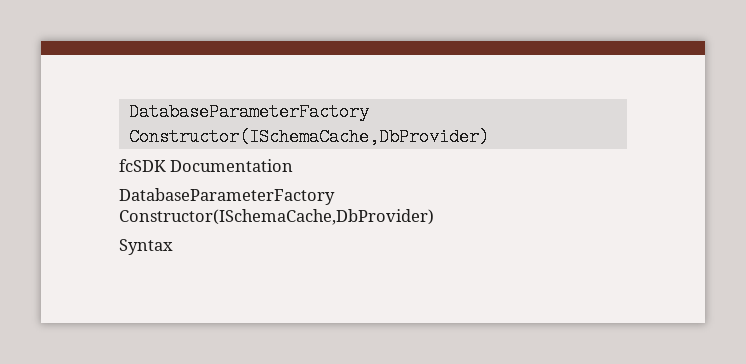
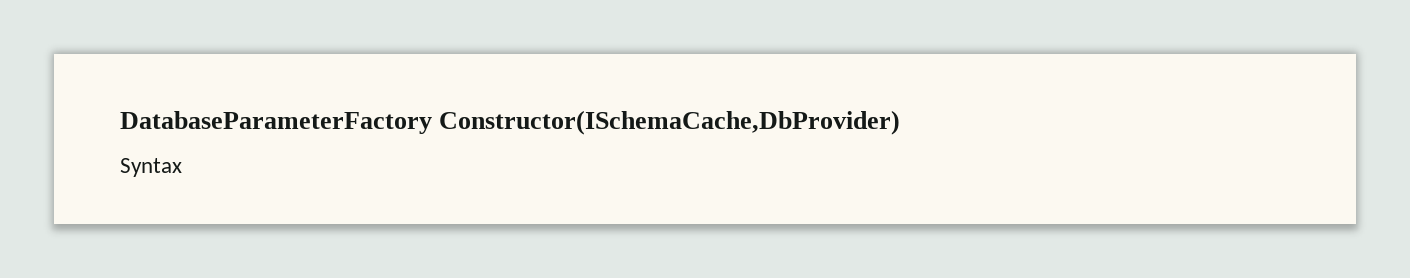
[128,103,369,121] [128,128,489,146] [119,159,294,172] [119,188,335,205] [119,209,434,225] DatabaseParameterFactory Constructor(ISchemaCache,DbProvider) // fcSDK Documentation // DatabaseParameterFactory Constructor(ISchemaCache,DbProvider) -> [120,110,901,135] DatabaseParameterFactory Constructor(ISchemaCache,DbProvider)

